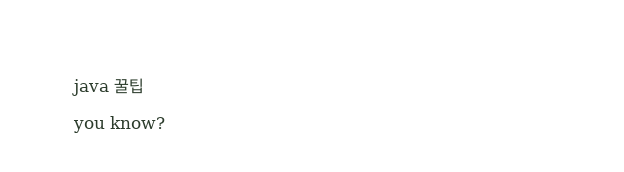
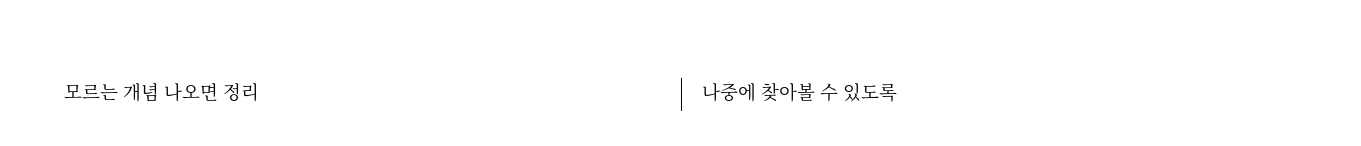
[72,78,144,96] [73,116,165,133] java 꿀팁 // you know? -> [64,82,259,102] [702,82,897,102] 모르는 개념 나오면 정리 // 나중에 찾아볼 수 있도록

